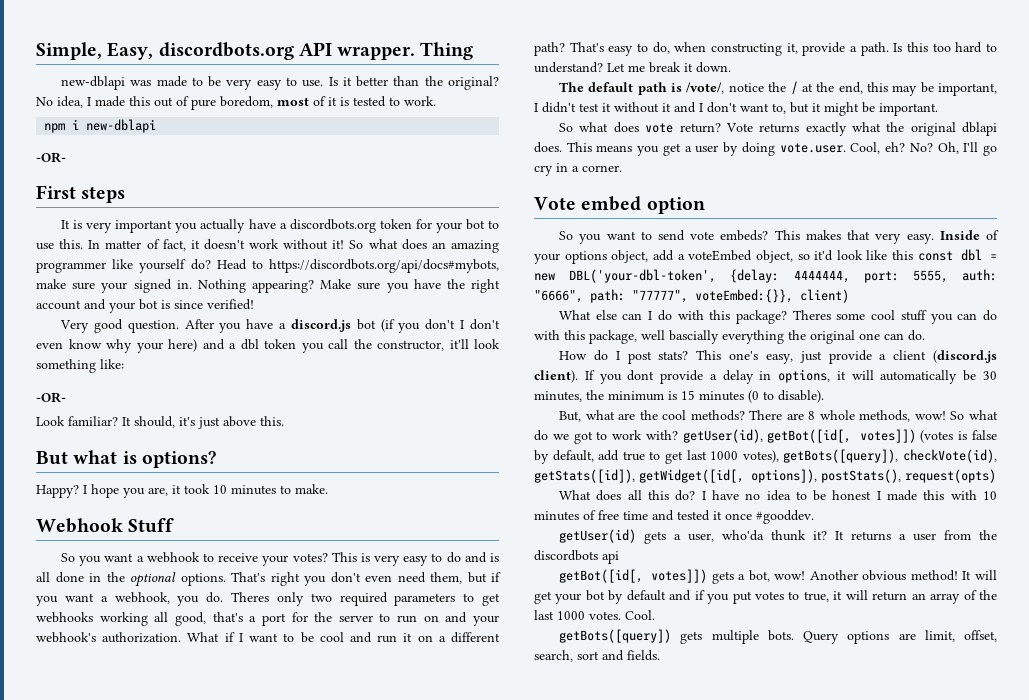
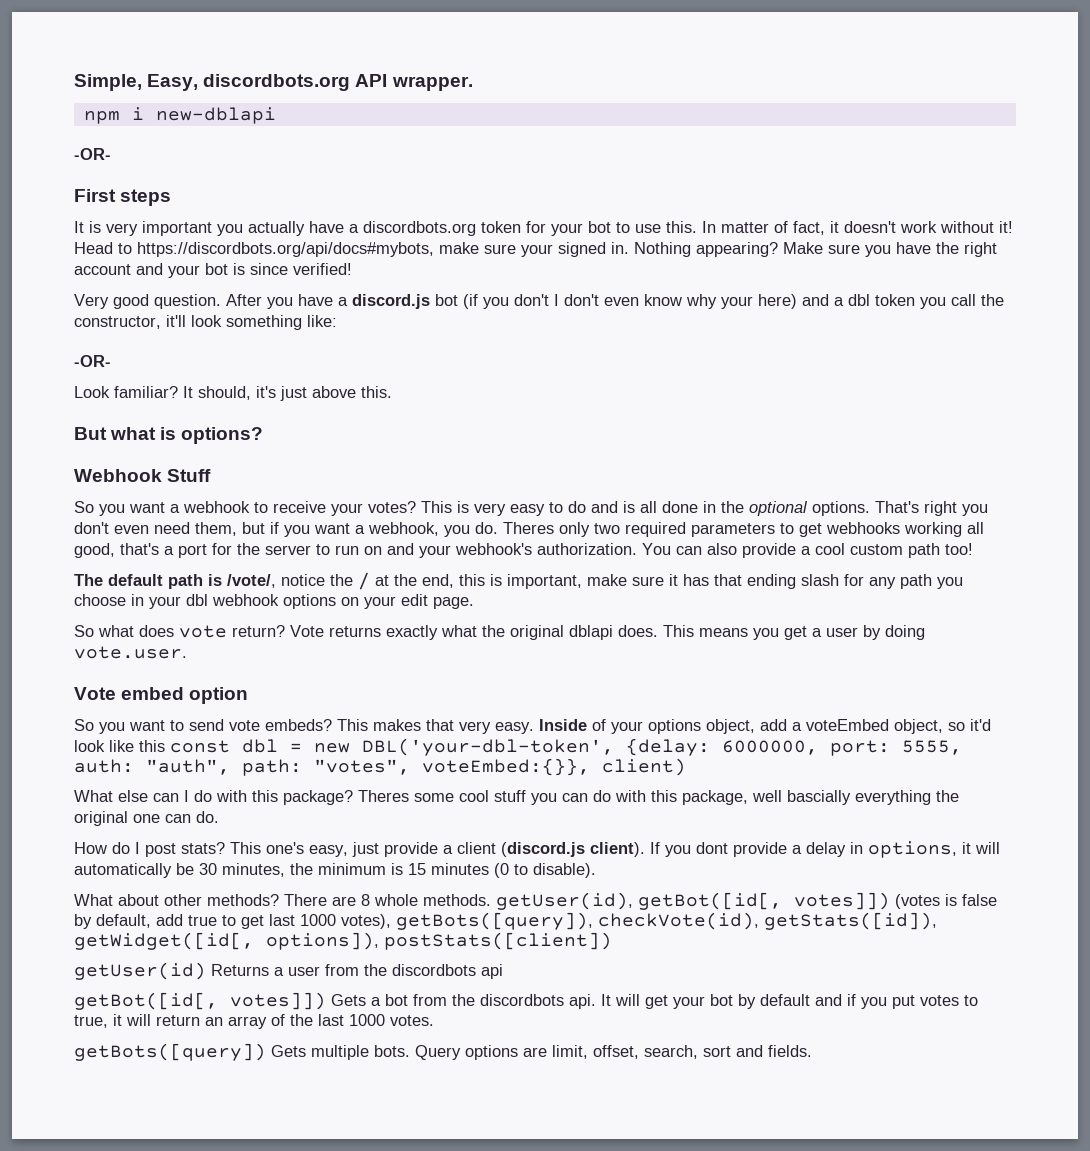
[420,42,474,60] [61,76,499,90] [36,96,436,110] Thing // new-dblapi was made to be very easy to use. Is it better than the original? No idea, I made this out of pure boredom, most of it is tested to work. -> (473, 83) none
[349,239,499,253] [36,259,211,273] So what does an amazing programmer like yourself do? -> (1013, 227) none
[36,484,328,498] // Happy? I hope you are, it took 10 minutes to make. -> (264, 435) none
[187,632,501,643] [534,42,998,56] [534,62,731,73] What if I want to be cool and run it on a different path? That's easy to do, when constructing it, provide a path. Is this too hard to understand? Let me break it down. -> [642,543,973,558] You can also provide a cool custom path too!
[892,82,997,96] [534,102,938,116] may be important, I didn't test it without it and I don't want to, but it might be important. -> [490,574,963,589] [74,594,474,609] is important, make sure it has that ending slash for any path you choose in your dbl webhook options on your edit page.
[850,142,997,156] [534,163,622,176] Cool, eh? No? Oh, I'll go cry in a corner. -> (187, 652) none
[793,270,850,283] 4444444, -> [722,740,818,755] 6000000,
[534,289,688,303] "6666", path: "77777", -> [146,759,410,776] "auth", path: "votes",
[559,410,687,422] But, what are the cool -> [74,894,202,906] What about other
[859,410,999,422] [534,430,678,444] methods, wow! So what do we got to work with? -> [423,894,491,906] methods.
[821,469,996,483] [559,490,997,501] [534,510,814,524] [559,529,892,544] postStats(), request(opts) // What does all this do? I have no idea to be honest I made this with 10 minutes of free time and tested it once #gooddev. // getUser(id) gets a user, who'da thunk it? It returns -> [384,932,612,950] [74,962,269,980] postStats([client]) // getUser(id) Returns
[711,570,958,584] gets a bot, wow! Another obvious method! -> [331,994,596,1009] Gets a bot from the discordbots api.
[625,610,655,620] Cool. -> (434, 1020) none
[680,631,703,644] gets -> [271,1045,306,1057] Gets

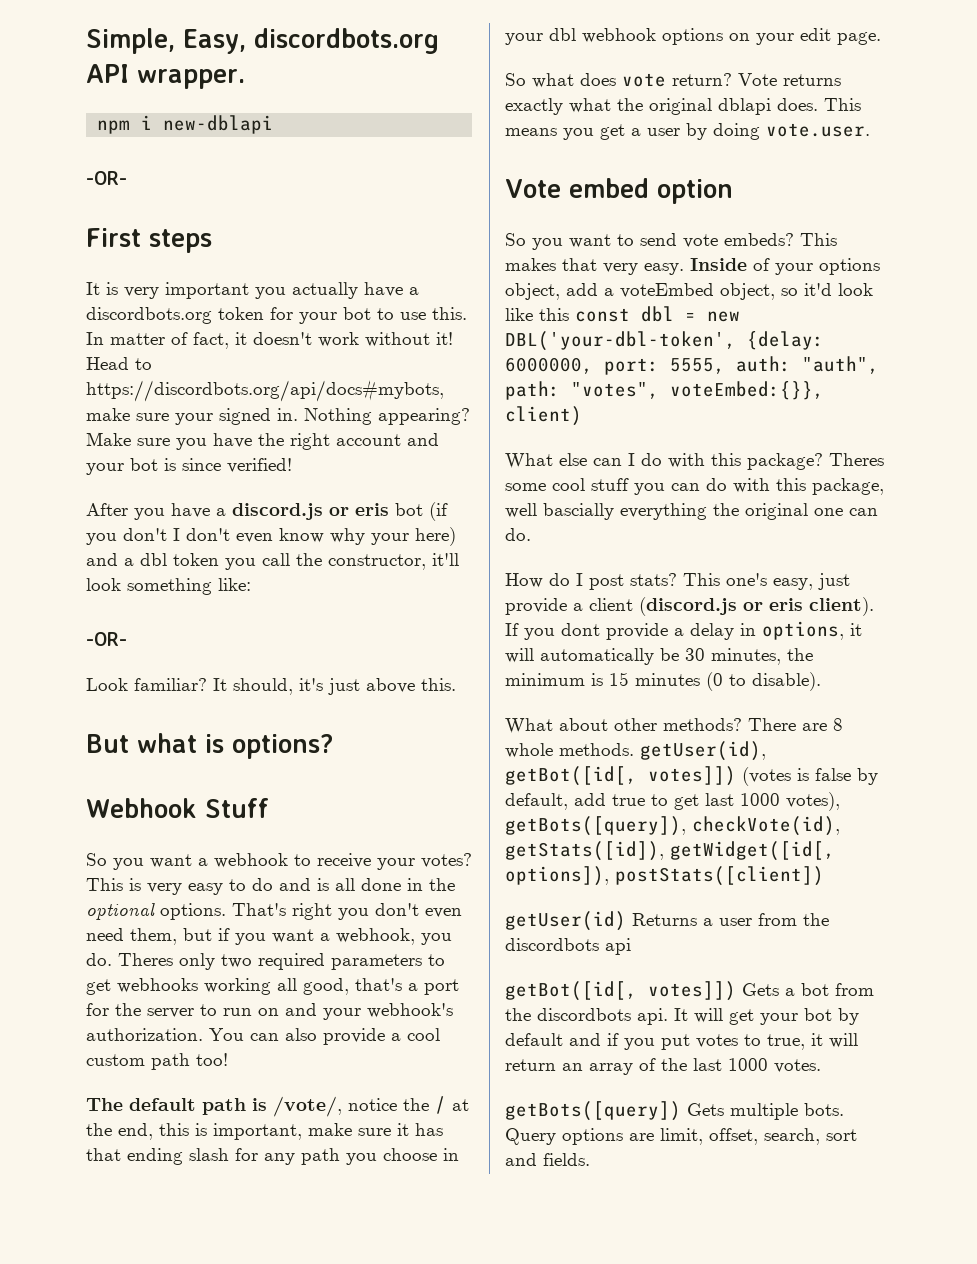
[74,294,221,309] Very good question. -> (292, 465) none
(430, 301) none -> [329,503,389,516] or eris
(585, 849) none -> [743,598,803,611] or eris

